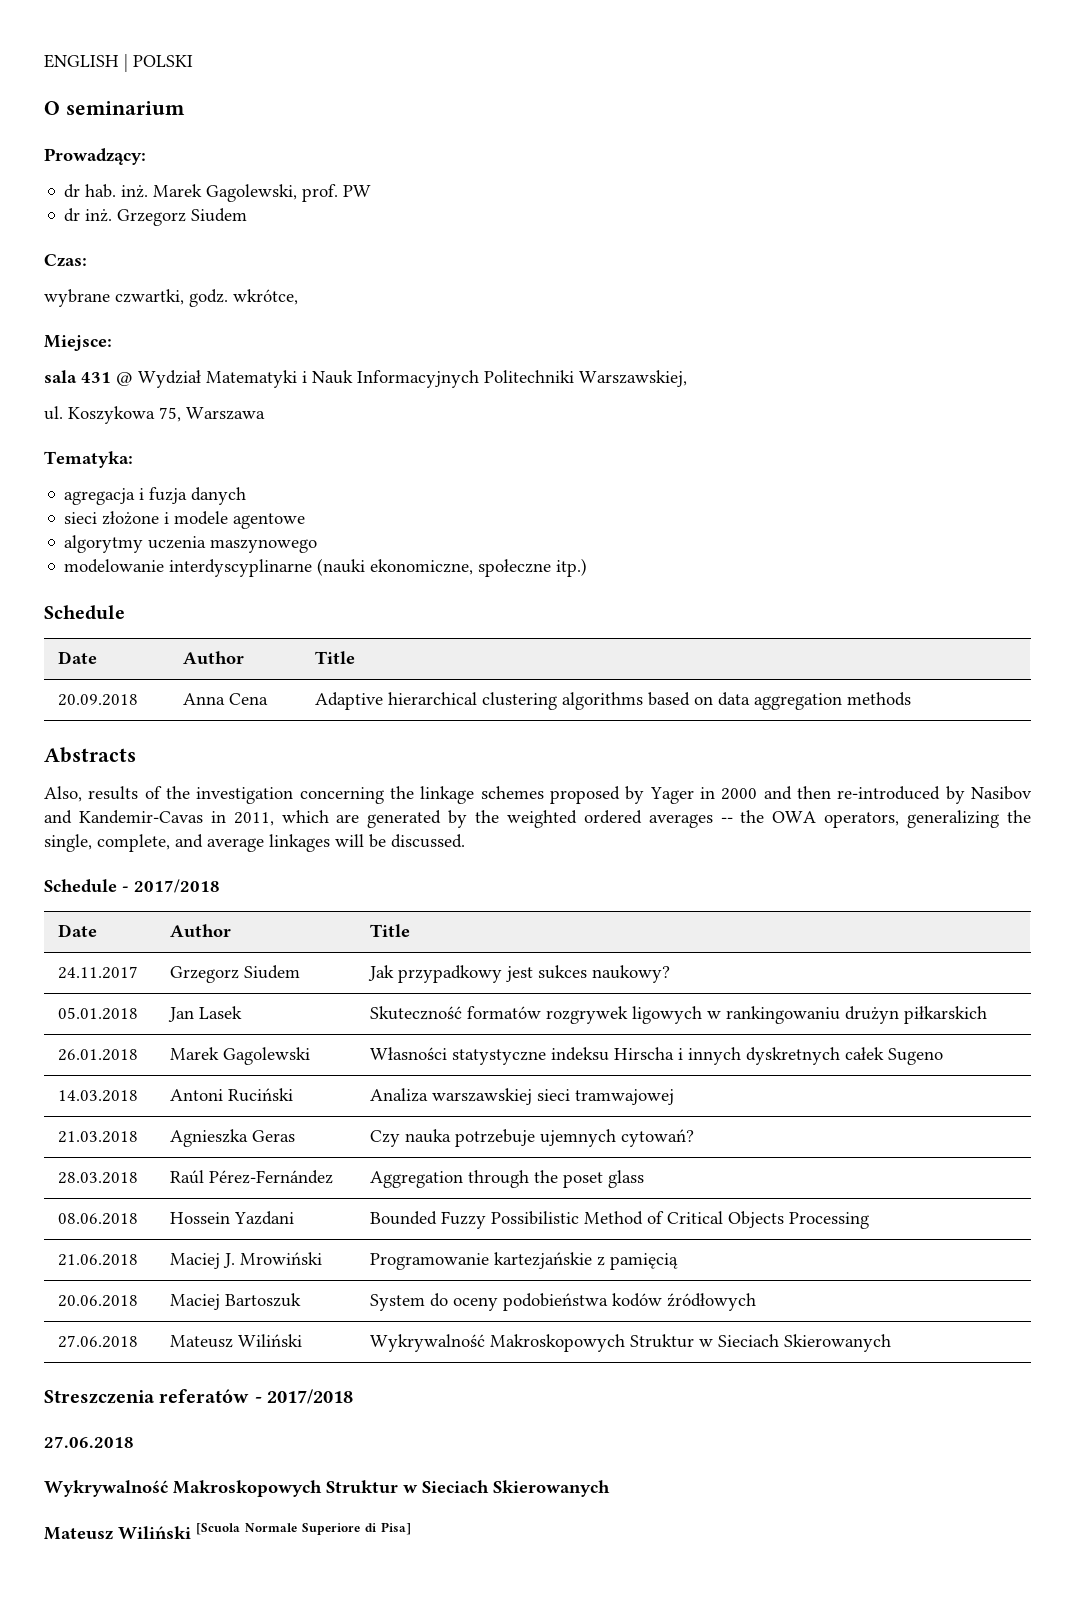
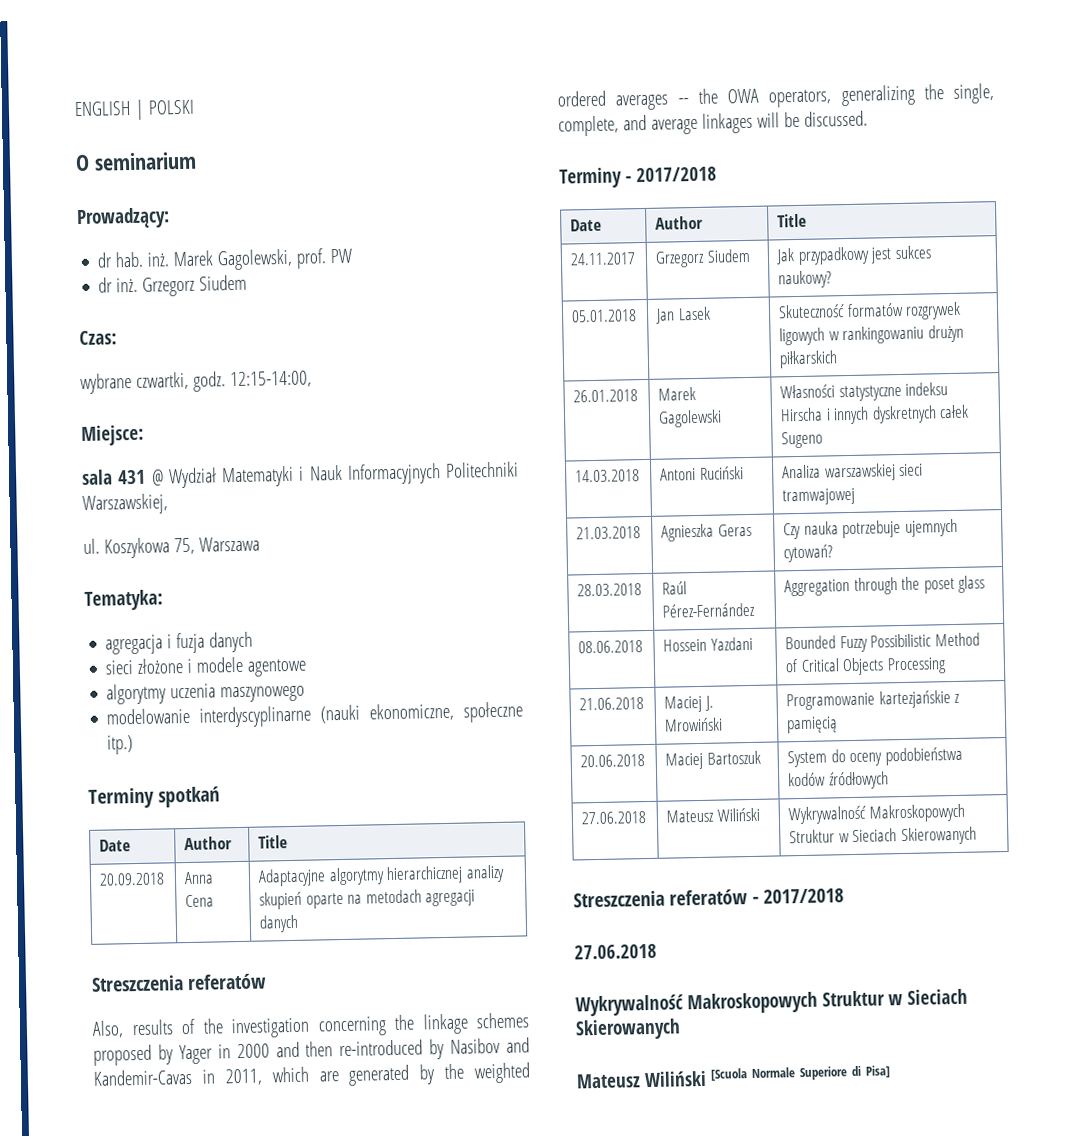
[233,289,298,305] wkrótce, -> [229,370,312,389] 12:15-14:00,
[44,605,125,620] Schedule -> [88,786,221,809] Terminy spotkań
[315,692,912,710] [44,747,136,763] Adaptive hierarchical clustering algorithms based on data aggregation methods // Abstracts -> [258,864,505,887] [259,889,476,910] [259,914,300,933] [91,973,268,992] Adaptacyjne algorytmy hierarchicznej analizy skupień oparte na metodach agregacji danych // Streszczenia referatów
[44,879,117,893] Schedule -> [559,167,622,189] Terminy

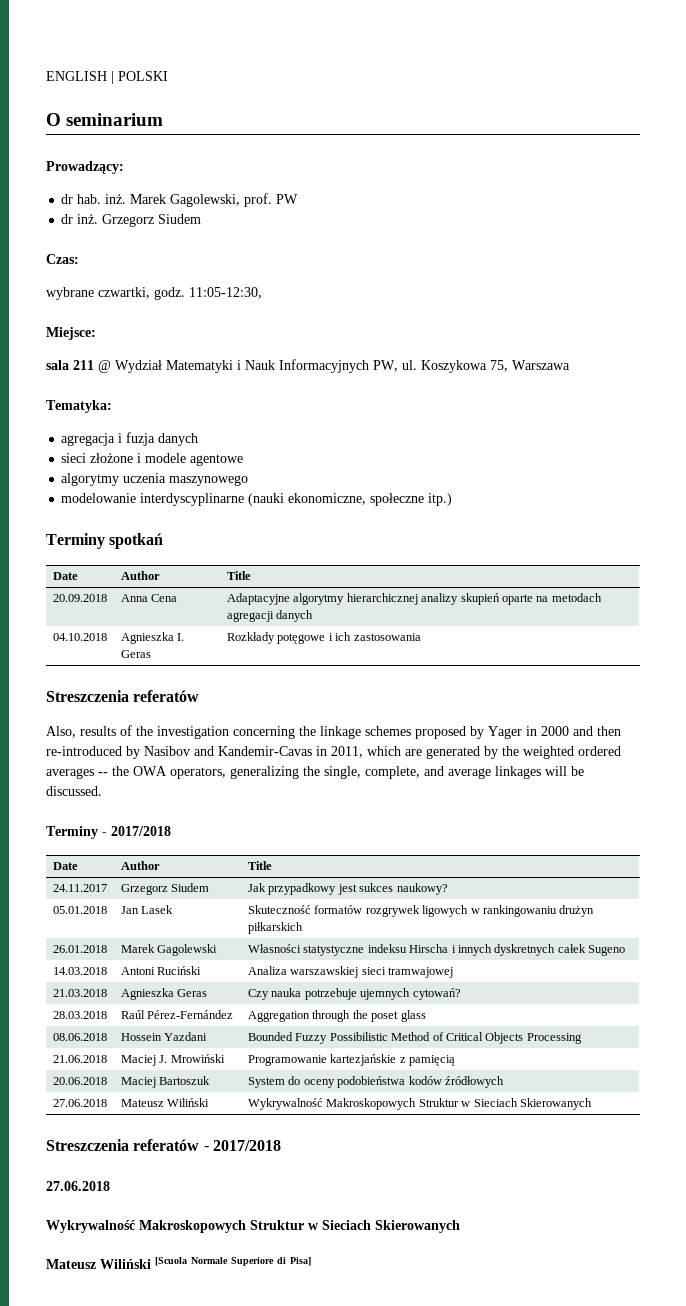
[229,370,312,389] 12:15-14:00, -> [189,287,262,299] 11:05-12:30,
[117,469,147,485] 431 -> [73,360,94,370] 211
[445,461,519,478] [82,493,168,515] Politechniki Warszawskiej, // -> [373,360,398,372] PW,
(300, 923) none -> [52,633,107,641] [120,632,185,644] [120,650,151,658] [226,632,421,644] // 04.10.2018 | Agnieszka I. Geras | Rozkłady potęgowe i ich zastosowania

